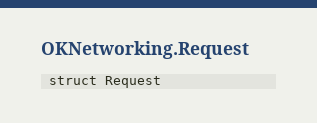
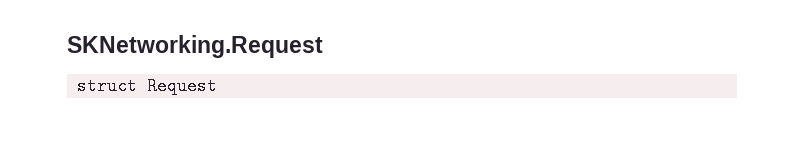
[41,41,249,59] OKNetworking.Request -> [67,35,323,58] SKNetworking.Request

